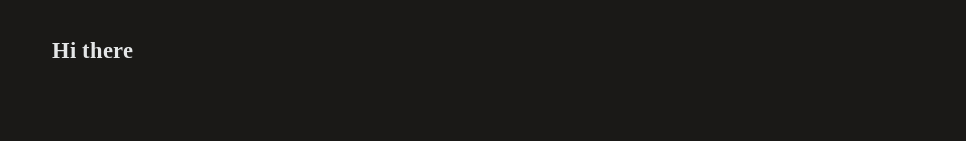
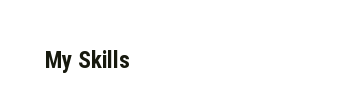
[52,42,134,58] Hi there -> [45,50,131,73] My Skills

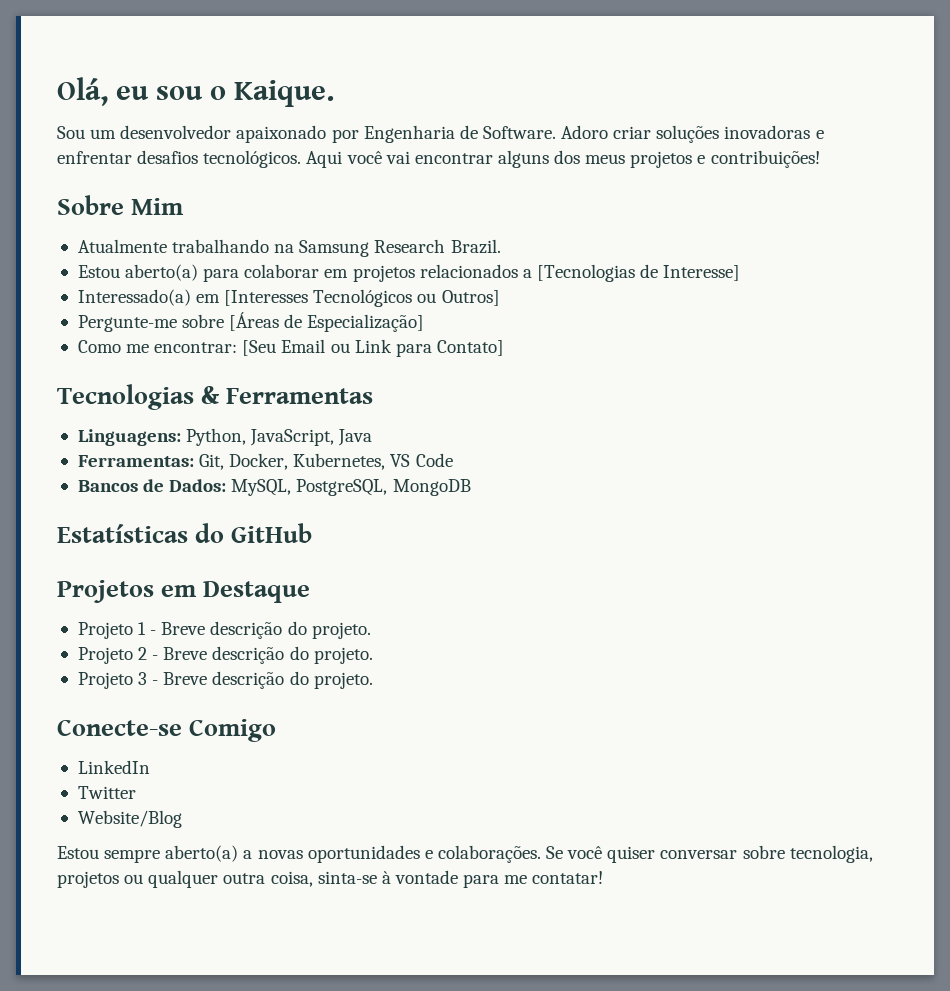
[45,50,131,73] My Skills -> [57,77,334,107] [57,125,824,143] [57,150,820,168] [57,195,185,215] [77,239,501,257] [77,264,741,282] [77,289,500,307] [77,312,425,332] [77,339,504,357] [57,384,374,410] [77,428,373,446] [77,453,453,470] [77,479,471,496] [57,523,313,543] [57,580,311,603] [77,621,371,639] [77,646,373,664] [77,671,373,689] [57,719,277,742] [77,760,150,774] [77,786,136,799] [77,810,182,828] [57,845,873,863] [57,870,604,888] Olá, eu sou o Kaique. // Sou um desenvolvedor apaixonado por Engenharia de Software. Adoro criar soluções inovadoras e enfrentar desafios tecnológicos. Aqui você vai encontrar alguns dos meus projetos e contribuições! // Sobre Mim // Atualmente trabalhando na Samsung Research Brazil. // Estou aberto(a) para colaborar em projetos relacionados a [Tecnologias de Interesse] // Interessado(a) em [Interesses Tecnológicos ou Outros] // Pergunte-me sobre [Áreas de Especialização] // Como me encontrar: [Seu Email ou Link para Contato] // Tecnologias & Ferramentas // Linguagens: Python, JavaScript, Java // Ferramentas: Git, Docker, Kubernetes, VS Code // Bancos de Dados: MySQL, PostgreSQL, MongoDB // Estatísticas do GitHub // Projetos em Destaque // Projeto 1 - Breve descrição do projeto. // Projeto 2 - Breve descrição do projeto. // Projeto 3 - Breve descrição do projeto. // Conecte-se Comigo // LinkedIn // Twitter // Website/Blog // Estou sempre aberto(a) a novas oportunidades e colaborações. Se você quiser conversar sobre tecnologia, projetos ou qualquer outra coisa, sinta-se à vontade para me contatar!

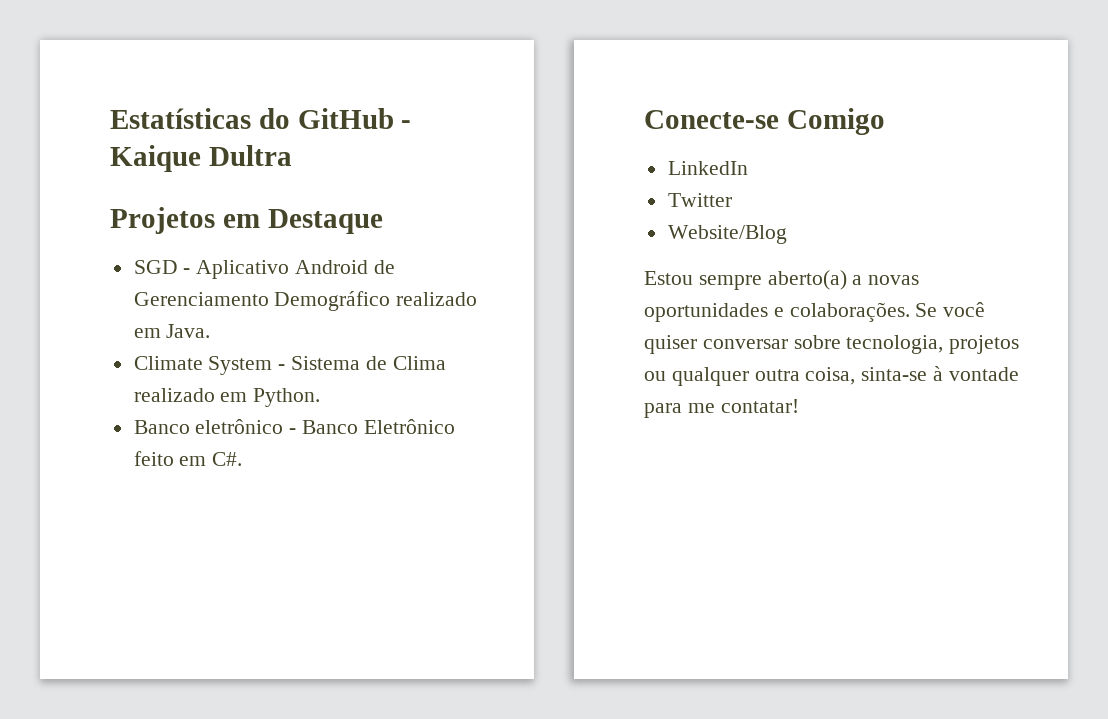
[57,77,334,107] [57,125,824,143] [57,150,820,168] [57,195,185,215] [77,239,501,257] [77,264,741,282] [77,289,500,307] [77,312,425,332] [77,339,504,357] [57,384,374,410] [77,428,373,446] [77,453,453,470] [77,479,471,496] Olá, eu sou o Kaique. // Sou um desenvolvedor apaixonado por Engenharia de Software. Adoro criar soluções inovadoras e enfrentar desafios tecnológicos. Aqui você vai encontrar alguns dos meus projetos e contribuições! // Sobre Mim // Atualmente trabalhando na Samsung Research Brazil. // Estou aberto(a) para colaborar em projetos relacionados a [Tecnologias de Interesse] // Interessado(a) em [Interesses Tecnológicos ou Outros] // Pergunte-me sobre [Áreas de Especialização] // Como me encontrar: [Seu Email ou Link para Contato] // Tecnologias & Ferramentas // Linguagens: Python, JavaScript, Java // Ferramentas: Git, Docker, Kubernetes, VS Code // Bancos de Dados: MySQL, PostgreSQL, MongoDB // -> (110, 118) none
(313, 533) none -> [401,120,412,129] [110,145,292,172] - Kaique Dultra
[77,621,371,639] [77,646,373,664] [77,671,373,689] Projeto 1 - Breve descrição do projeto. // Projeto 2 - Breve descrição do projeto. // Projeto 3 - Breve descrição do projeto. -> [133,260,395,279] [133,291,478,311] [133,324,211,338] [133,356,446,375] [133,388,321,407] [133,419,455,434] [133,451,243,466] SGD - Aplicativo Android de Gerenciamento Demográfico realizado em Java. // Climate System - Sistema de Clima realizado em Python. // Banco eletrônico - Banco Eletrônico feito em C#.

